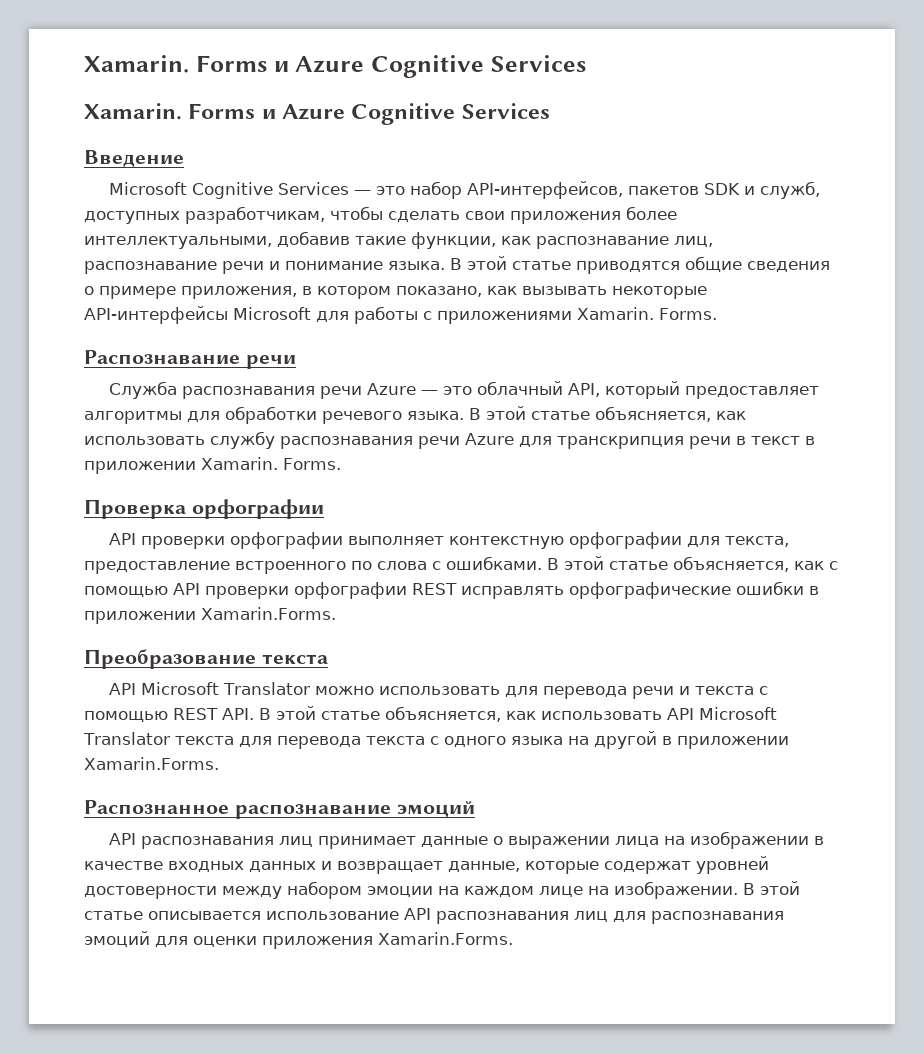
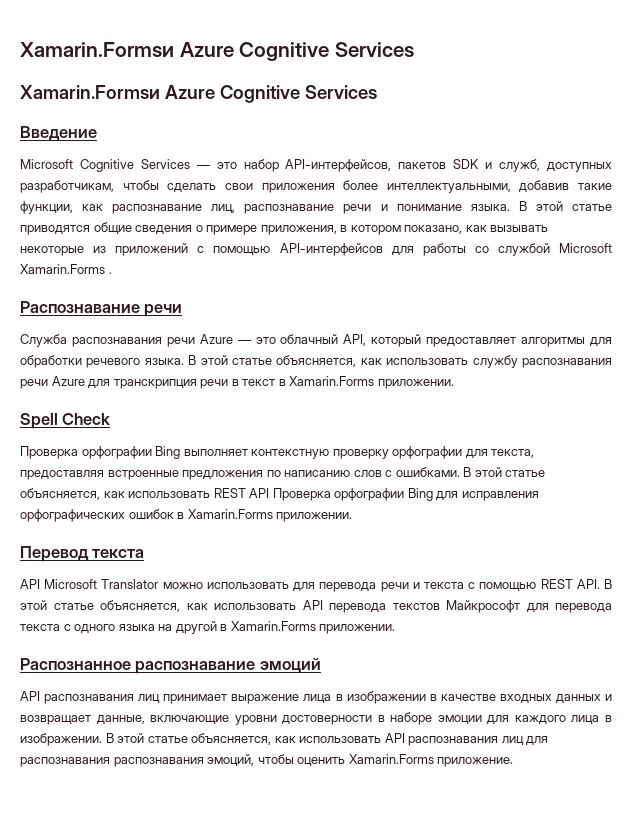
[84,55,586,78] [84,103,276,120] Xamarin. Forms и Azure Cognitive Services // Xamarin. Forms и -> [20,42,414,61] [20,85,160,99] Xamarin.Formsи Azure Cognitive Services // Xamarin.Formsи
[84,306,717,324] API-интерфейсы Microsoft для работы с приложениями Xamarin. Forms. -> [93,243,613,256] [20,264,112,274] из приложений с помощью API-интерфейсов для работы со службой Microsoft Xamarin.Forms .
[84,457,341,474] [84,499,324,519] [108,532,343,549] приложении Xamarin. Forms. // Проверка орфографии // API проверки орфографии -> [289,376,454,389] [20,413,111,429] [20,446,181,459] Xamarin.Forms приложении. // Spell Check // Проверка орфографии Bing
(564, 542) none -> [332,449,389,459] проверку
[84,561,427,574] предоставление встроенного по слова -> [20,470,382,480] предоставляя встроенные предложения по написанию слов
[829,561,838,570] [84,581,819,599] [84,607,336,624] [84,649,256,669] с помощью API проверки орфографии REST исправлять орфографические ошибки в приложении Xamarin.Forms. // Преобразование -> [128,488,539,501] [20,509,353,522] [20,546,89,562] использовать REST API Проверка орфографии Bing для исправления орфографических ошибок в Xamarin.Forms приложении. // Перевод
[699,707,777,720] [83,732,234,745] Microsoft Translator текста -> [329,600,520,613] перевода текстов Майкрософт
[676,736,789,749] [84,757,219,770] приложении Xamarin.Forms. -> [230,621,396,634] Xamarin.Forms приложении.
[420,836,685,849] данные о выражении лица на -> [231,694,343,704] выражение лица в
[525,856,769,874] [84,881,609,899] которые содержат уровней достоверности между набором эмоции на каждом лице на -> [150,712,612,725] включающие уровни достоверности в наборе эмоции для каждого лица в
[148,911,399,920] описывается использование -> [191,733,382,745] объясняется, как использовать
[84,931,513,949] эмоций для оценки приложения Xamarin.Forms. -> [113,754,514,767] распознавания эмоций, чтобы оценить Xamarin.Forms приложение.

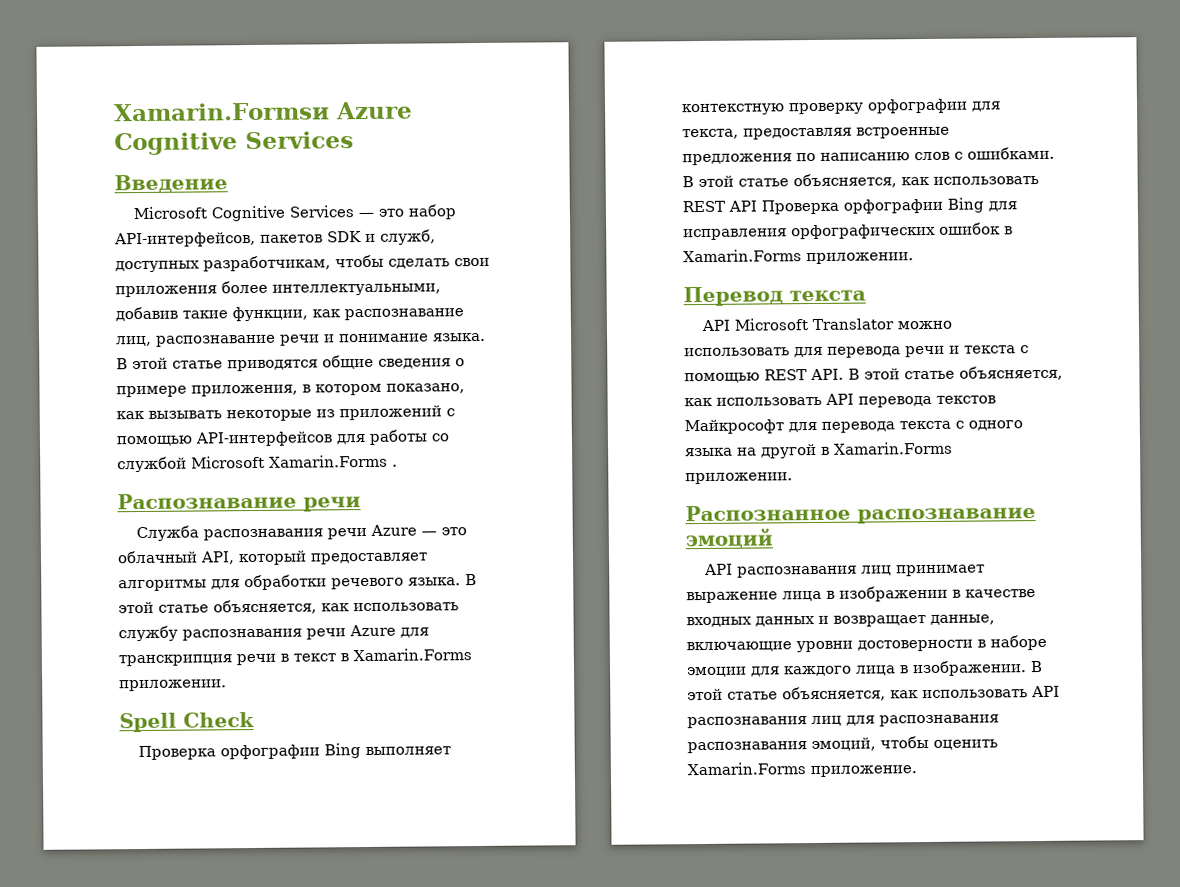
[20,42,414,61] [20,85,377,103] Xamarin.Formsи Azure Cognitive Services // Xamarin.Formsи Azure Cognitive Services -> [113,101,413,122] [114,131,354,156] Xamarin.Formsи Azure Cognitive Services

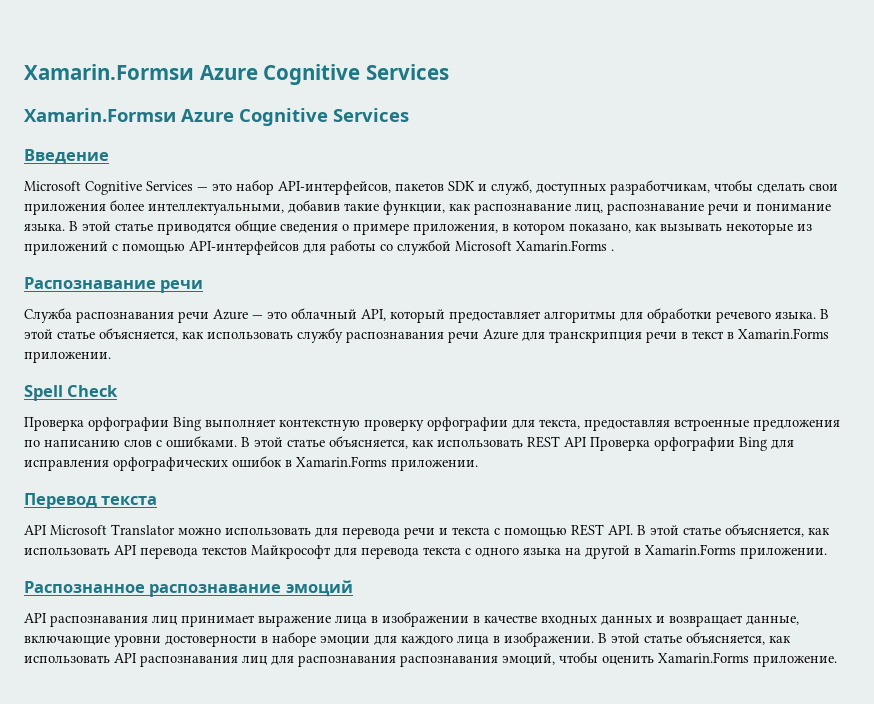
[113,101,413,122] [114,131,354,156] Xamarin.Formsи Azure Cognitive Services -> [24,64,449,85] [24,108,409,126] Xamarin.Formsи Azure Cognitive Services // Xamarin.Formsи Azure Cognitive Services

